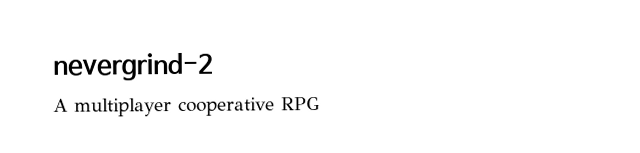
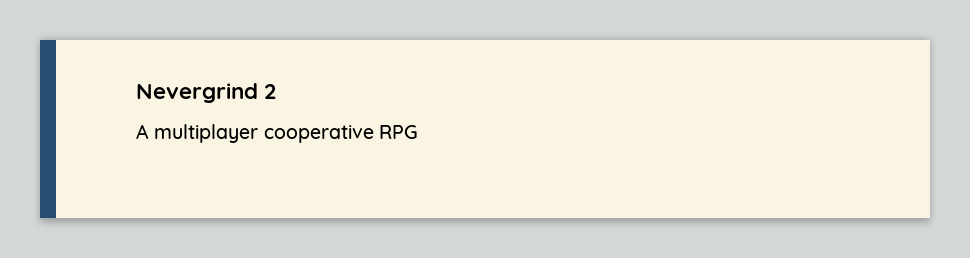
[52,52,214,81] nevergrind-2 -> [136,83,277,103] Nevergrind 2

